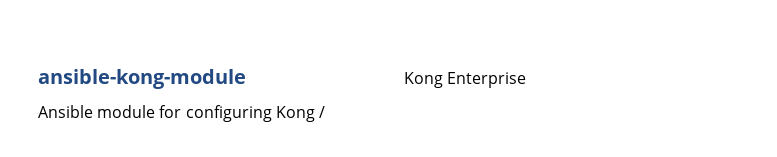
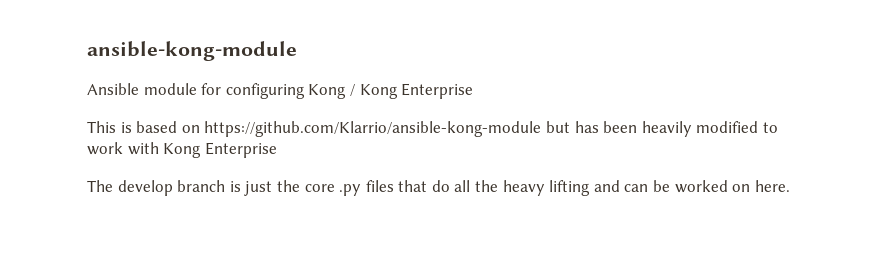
(527, 80) none -> [87,121,778,137] [87,142,277,158] [87,180,790,196] // This is based on https://github.com/Klarrio/ansible-kong-module but has been heavily modified to work with Kong Enterprise // The develop branch is just the core .py files that do all the heavy lifting and can be worked on here.

